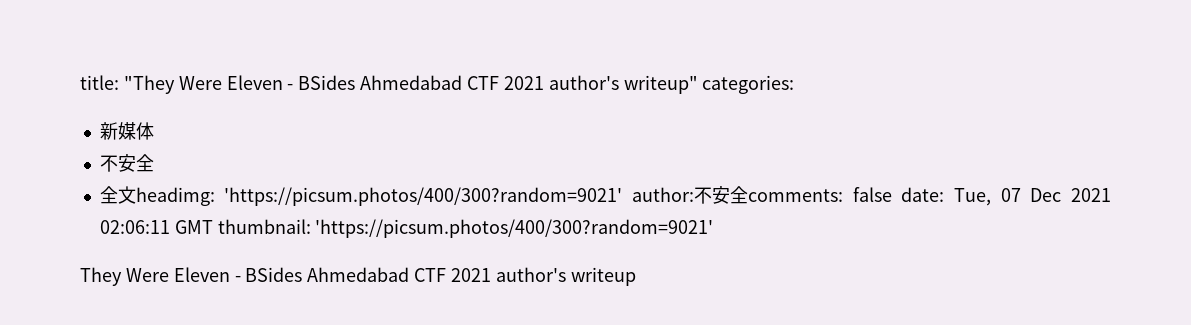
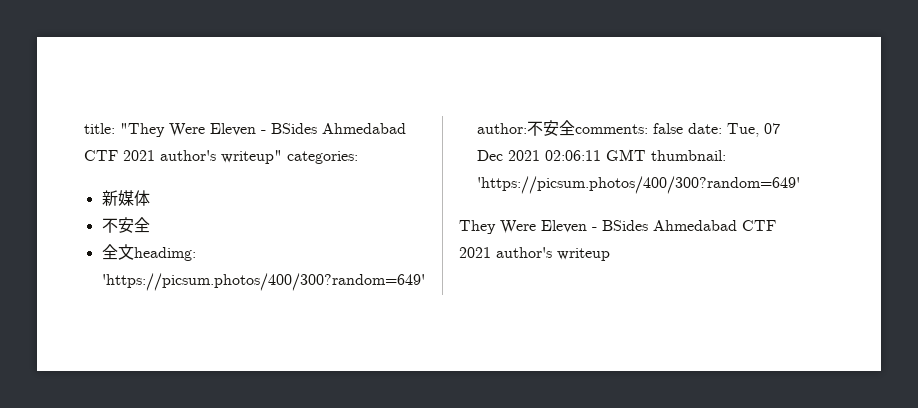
[224,187,623,206] 'https://picsum.photos/400/300?random=9021' -> [101,273,425,291] 'https://picsum.photos/400/300?random=649'
[315,219,714,238] 'https://picsum.photos/400/300?random=9021' -> [476,176,800,194] 'https://picsum.photos/400/300?random=649'

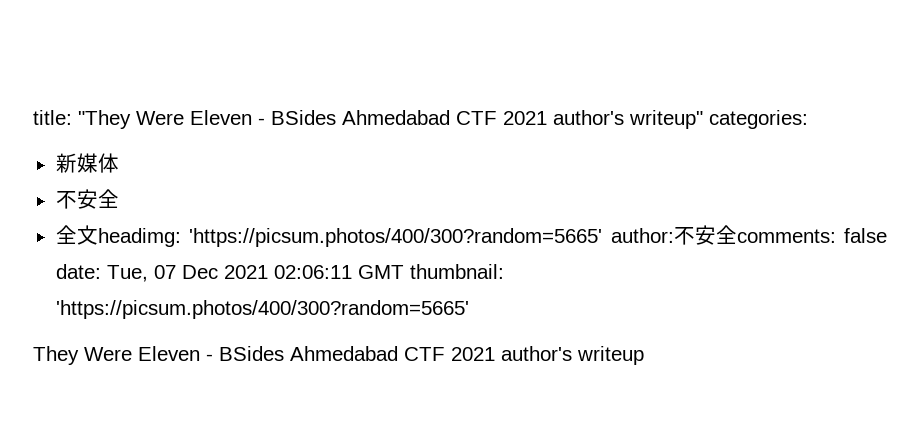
[101,273,425,291] 'https://picsum.photos/400/300?random=649' -> [189,228,603,247] 'https://picsum.photos/400/300?random=5665'
[476,176,800,194] 'https://picsum.photos/400/300?random=649' -> [55,300,469,319] 'https://picsum.photos/400/300?random=5665'

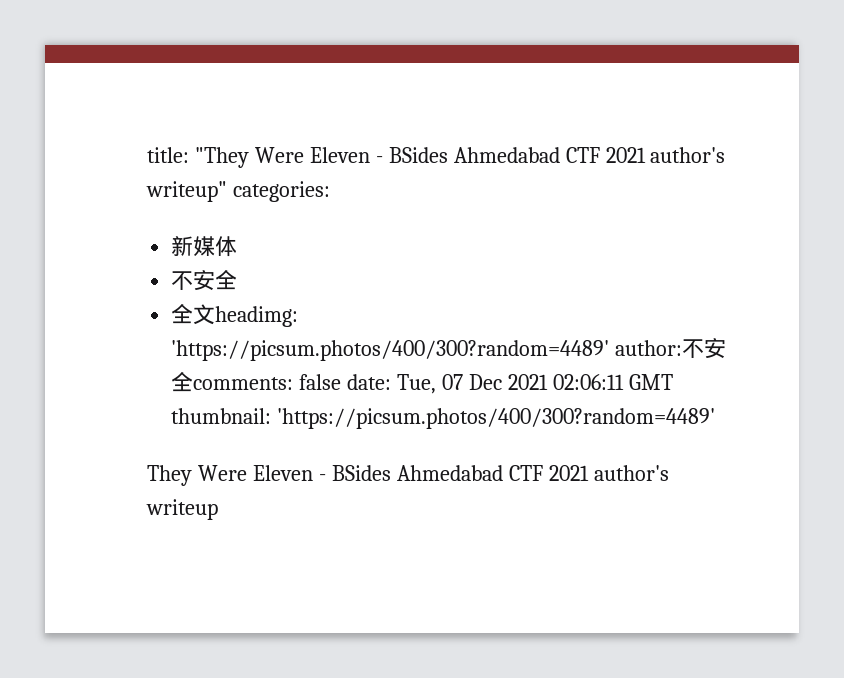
[189,228,603,247] 'https://picsum.photos/400/300?random=5665' -> [171,340,610,361] 'https://picsum.photos/400/300?random=4489'
[55,300,469,319] 'https://picsum.photos/400/300?random=5665' -> [277,408,716,429] 'https://picsum.photos/400/300?random=4489'

